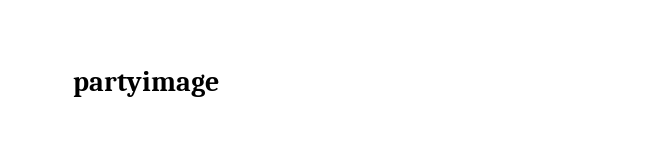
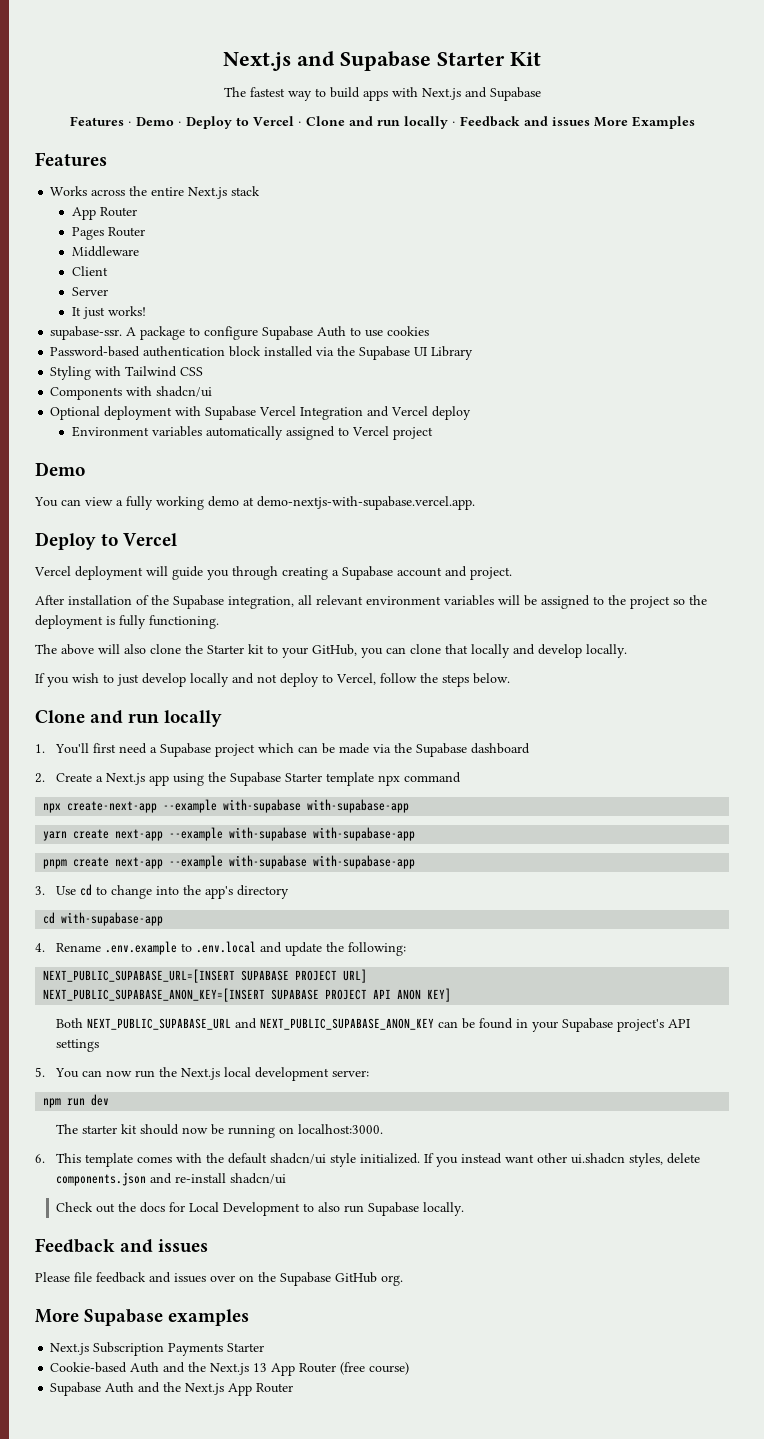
[73,71,219,97] partyimage -> [223,51,541,71] [223,87,541,101] [69,116,695,129] [35,152,107,167] [50,186,261,199] [71,207,137,220] [71,227,145,240] [71,246,139,257] [71,266,108,276] [71,287,108,296] [71,306,146,319] [50,326,430,340] [50,346,474,360] [50,366,204,380] [50,386,213,400] [50,406,472,420] [71,426,433,440] [35,462,85,476] [34,496,475,510] [35,532,178,550] [34,566,512,580] [35,595,707,609] [35,615,219,629] [35,644,627,658] [35,673,510,687] [35,710,223,727] [35,743,531,757] [35,772,462,786] [43,799,410,813] [43,827,416,841] [43,855,416,869] [35,884,290,899] [43,912,164,926] [35,941,407,956] [43,969,368,983] [43,988,452,1002] [56,1018,691,1032] [56,1039,100,1052] [35,1067,370,1081] [43,1094,110,1108] [56,1124,384,1138] [35,1153,701,1167] [56,1172,287,1186] [56,1202,465,1216] [35,1238,209,1253] [35,1272,403,1286] [35,1309,250,1326] [50,1342,265,1356] [50,1362,410,1376] [50,1382,294,1396] Next.js and Supabase Starter Kit // The fastest way to build apps with Next.js and Supabase // Features · Demo · Deploy to Vercel · Clone and run locally · Feedback and issues More Examples // Features // Works across the entire Next.js stack // App Router // Pages Router // Middleware // Client // Server // It just works! // supabase-ssr. A package to configure Supabase Auth to use cookies // Password-based authentication block installed via the Supabase UI Library // Styling with Tailwind CSS // Components with shadcn/ui // Optional deployment with Supabase Vercel Integration and Vercel deploy // Environment variables automatically assigned to Vercel project // Demo // You can view a fully working demo at demo-nextjs-with-supabase.vercel.app. // Deploy to Vercel // Vercel deployment will guide you through creating a Supabase account and project. // After installation of the Supabase integration, all relevant environment variables will be assigned to the project so the deployment is fully functioning. // The above will also clone the Starter kit to your GitHub, you can clone that locally and develop locally. // If you wish to just develop locally and not deploy to Vercel, follow the steps below. // Clone and run locally // 1. You'll first need a Supabase project which can be made via the Supabase dashboard // 2. Create a Next.js app using the Supabase Starter template npx command // npx create-next-app --example with-supabase with-supabase-app // yarn create next-app --example with-supabase with-supabase-app // pnpm create next-app --example with-supabase with-supabase-app // 3. Use cd to change into the app's directory // cd with-supabase-app // 4. Rename .env.example to .env.local and update the following: // NEXT_PUBLIC_SUPABASE_URL=[INSERT SUPABASE PROJECT URL] // NEXT_PUBLIC_SUPABASE_ANON_KEY=[INSERT SUPABASE PROJECT API ANON KEY] // Both NEXT_PUBLIC_SUPABASE_URL and NEXT_PUBLIC_SUPABASE_ANON_KEY can be found in your Supabase project's API settings // 5. You can now run the Next.js local development server: // npm run dev // The starter kit should now be running on localhost:3000. // 6. This template comes with the default shadcn/ui style initialized. If you instead want other ui.shadcn styles, delete components.json and re-install shadcn/ui // Check out the docs for Local Development to also run Supabase locally. // Feedback and issues // Please file feedback and issues over on the Supabase GitHub org. // More Supabase examples // Next.js Subscription Payments Starter // Cookie-based Auth and the Next.js 13 App Router (free course) // Supabase Auth and the Next.js App Router

